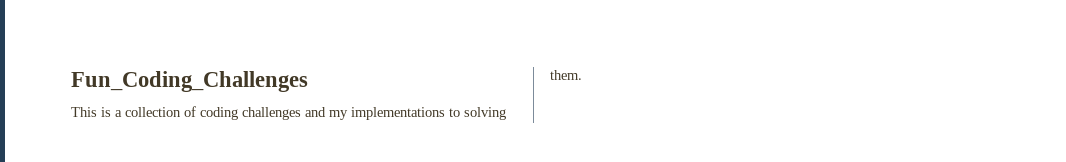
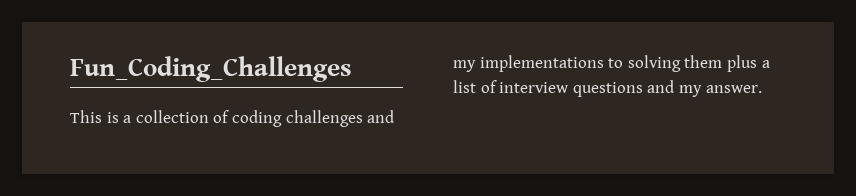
[550,70,582,80] them. -> [684,55,770,72] [453,80,762,97] them plus a list of interview questions and my answer.

